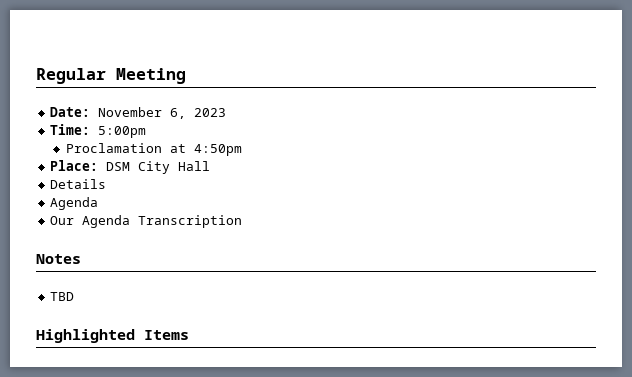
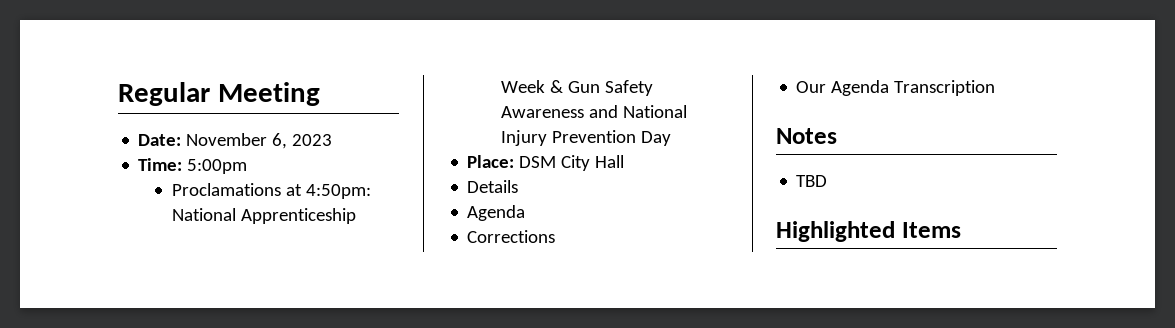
[65,143,242,156] Proclamation at 4:50pm -> [171,183,371,199] [171,208,356,224] [500,80,653,96] [500,105,687,118] [500,130,671,146] Proclamations at 4:50pm: National Apprenticeship Week & Gun Safety Awareness and National Injury Prevention Day
(99, 203) none -> [467,230,556,243] // Corrections

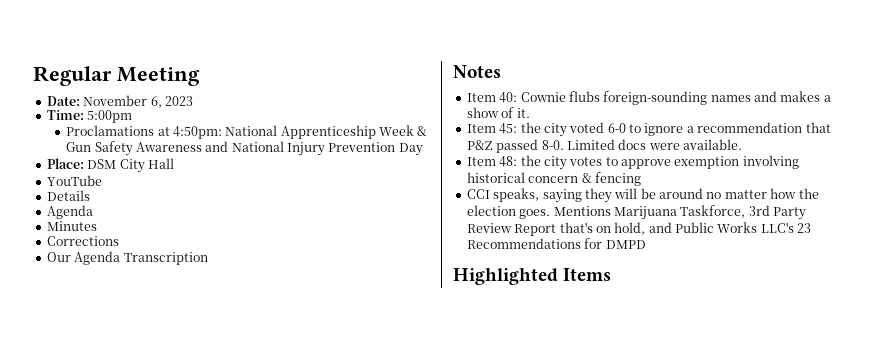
(625, 161) none -> [46,175,102,186] // YouTube
(526, 213) none -> [46,221,97,231] // Minutes
[796,175,828,187] TBD -> [466,91,831,105] [466,107,530,118] [466,122,831,137] [466,139,742,153] [466,155,799,170] [466,172,641,186] [466,188,819,203] [466,205,806,220] [466,222,812,236] [466,238,646,249] Item 40: Cownie flubs foreign-sounding names and makes a show of it. // Item 45: the city voted 6-0 to ignore a recommendation that P&Z passed 8-0. Limited docs were available. // Item 48: the city votes to approve exemption involving historical concern & fencing // CCI speaks, saying they will be around no matter how the election goes. Mentions Marijuana Taskforce, 3rd Party Review Report that's on hold, and Public Works LLC's 23 Recommendations for DMPD

